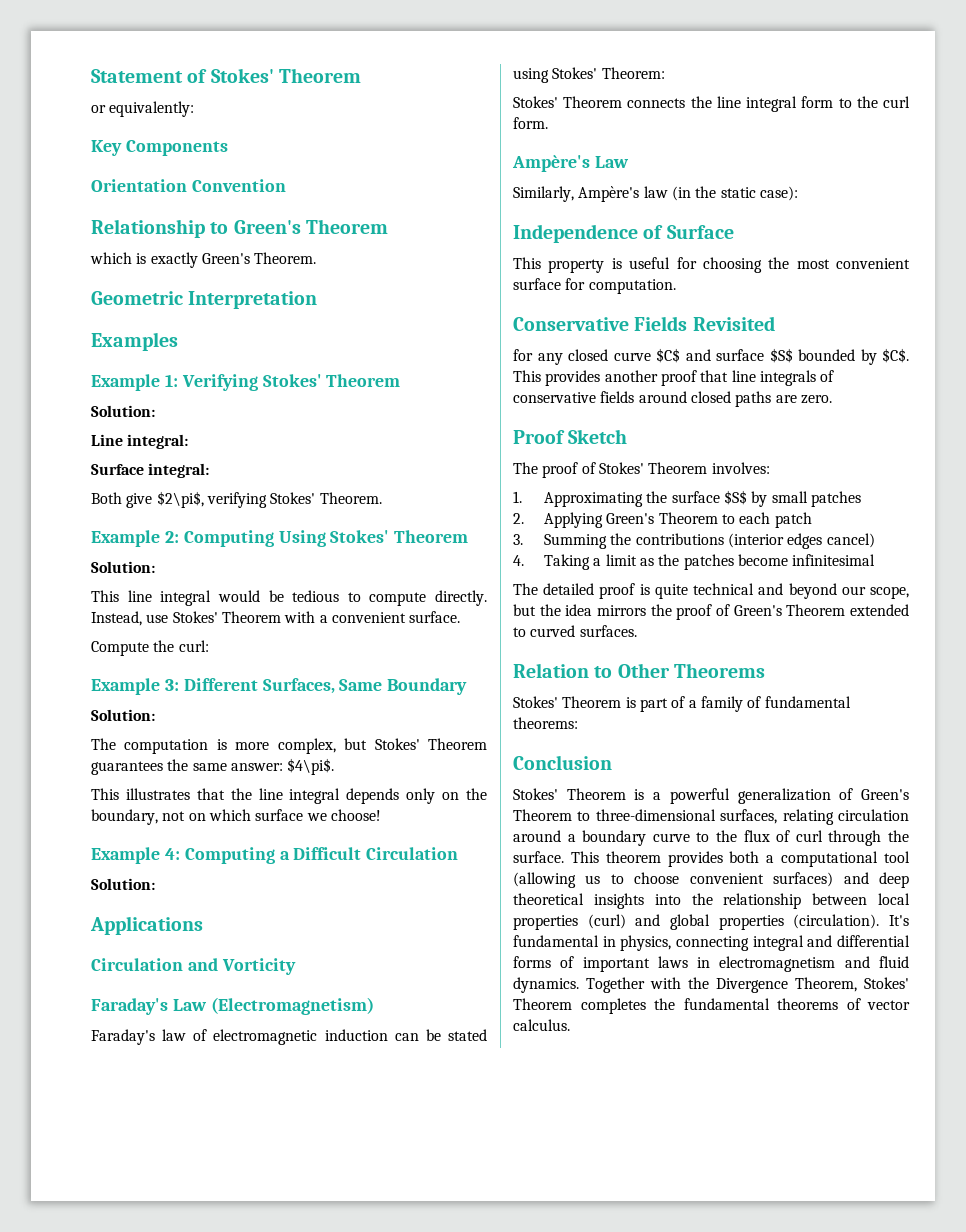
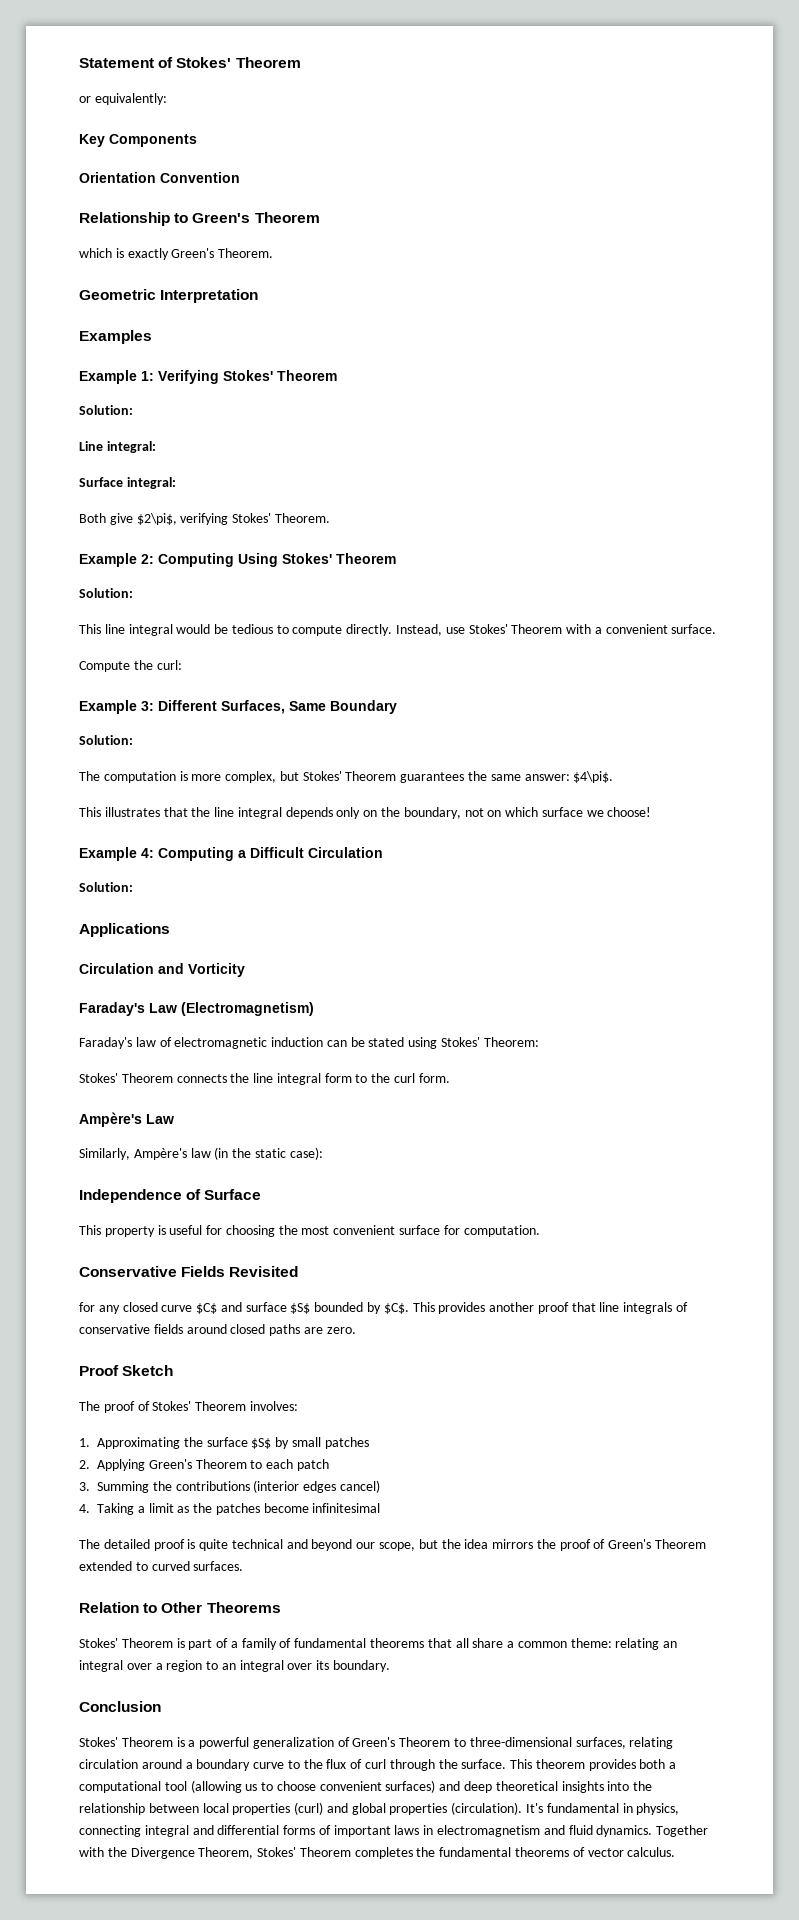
[513,717,578,729] theorems: -> [370,1638,678,1650] [79,1660,391,1672] theorems that all share a common theme: relating an integral over a region to an integral over its boundary.

